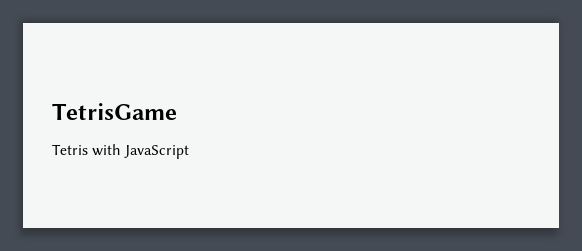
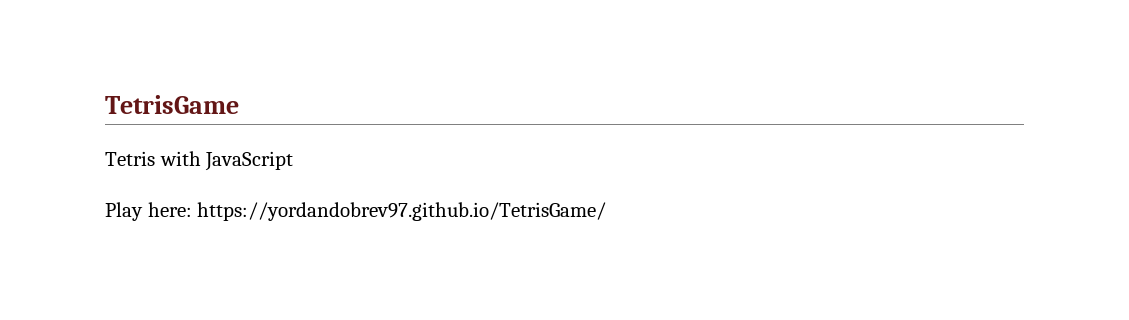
(190, 152) none -> [105,202,607,221] // Play here: https://yordandobrev97.github.io/TetrisGame/

